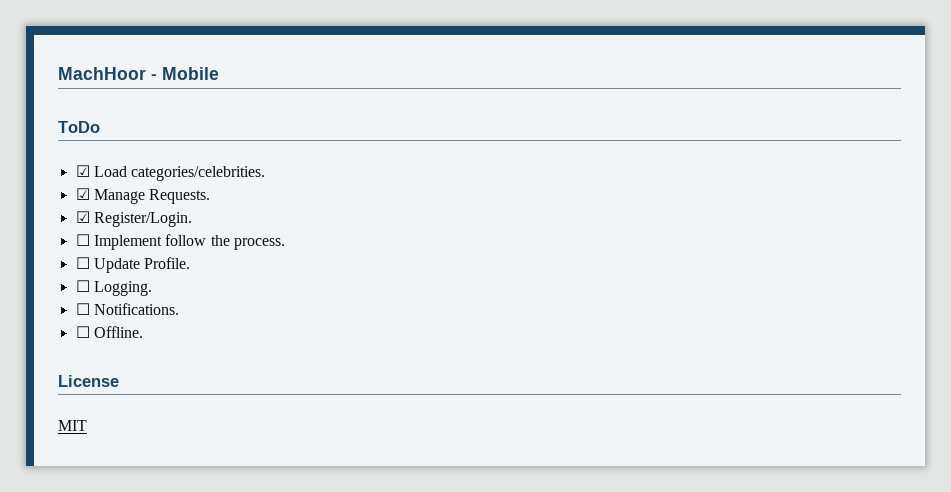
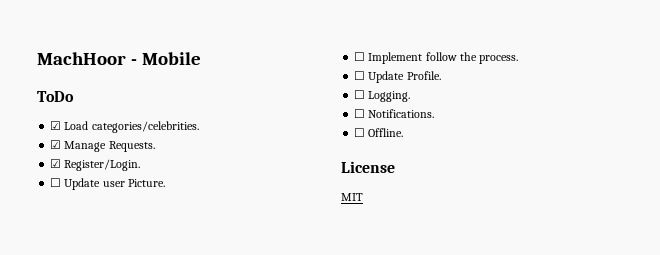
(192, 219) none -> [50,178,165,190] // ☐ Update user Picture.

